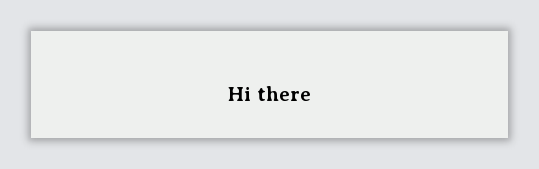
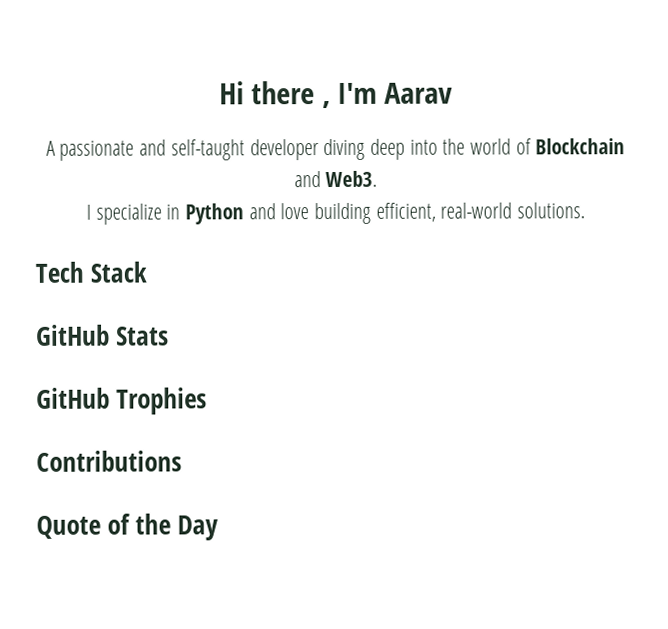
(311, 93) none -> [321,82,454,109] [45,138,626,161] [293,170,378,188] [85,202,586,225] [35,261,148,283] [36,324,170,346] [36,387,208,415] [36,450,182,472] [36,513,220,541] , I'm Aarav // A passionate and self-taught developer diving deep into the world of Blockchain and Web3. // I specialize in Python and love building efficient, real-world solutions. // Tech Stack // GitHub Stats // GitHub Trophies // Contributions // Quote of the Day

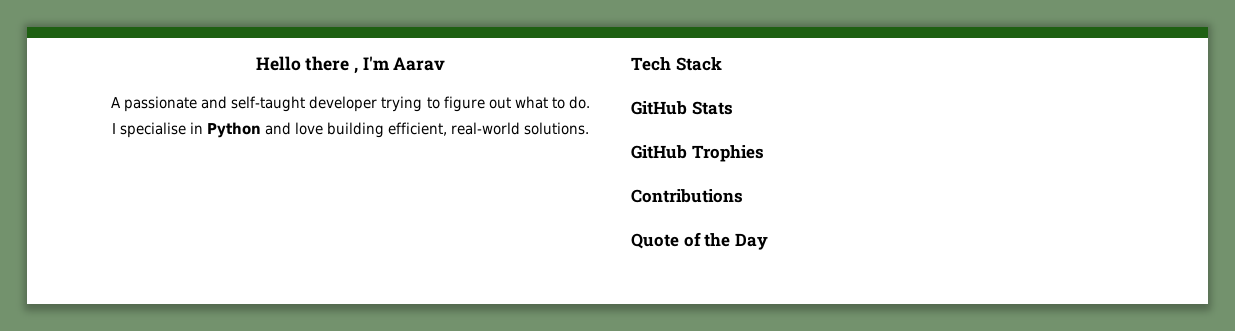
[218,81,244,105] Hi -> [255,56,301,71] Hello
[323,138,626,161] [293,170,378,188] diving deep into the world of Blockchain and Web3. -> [381,96,590,112] trying to figure out what to do.
[95,203,162,225] specialize -> [119,122,186,138] specialise

